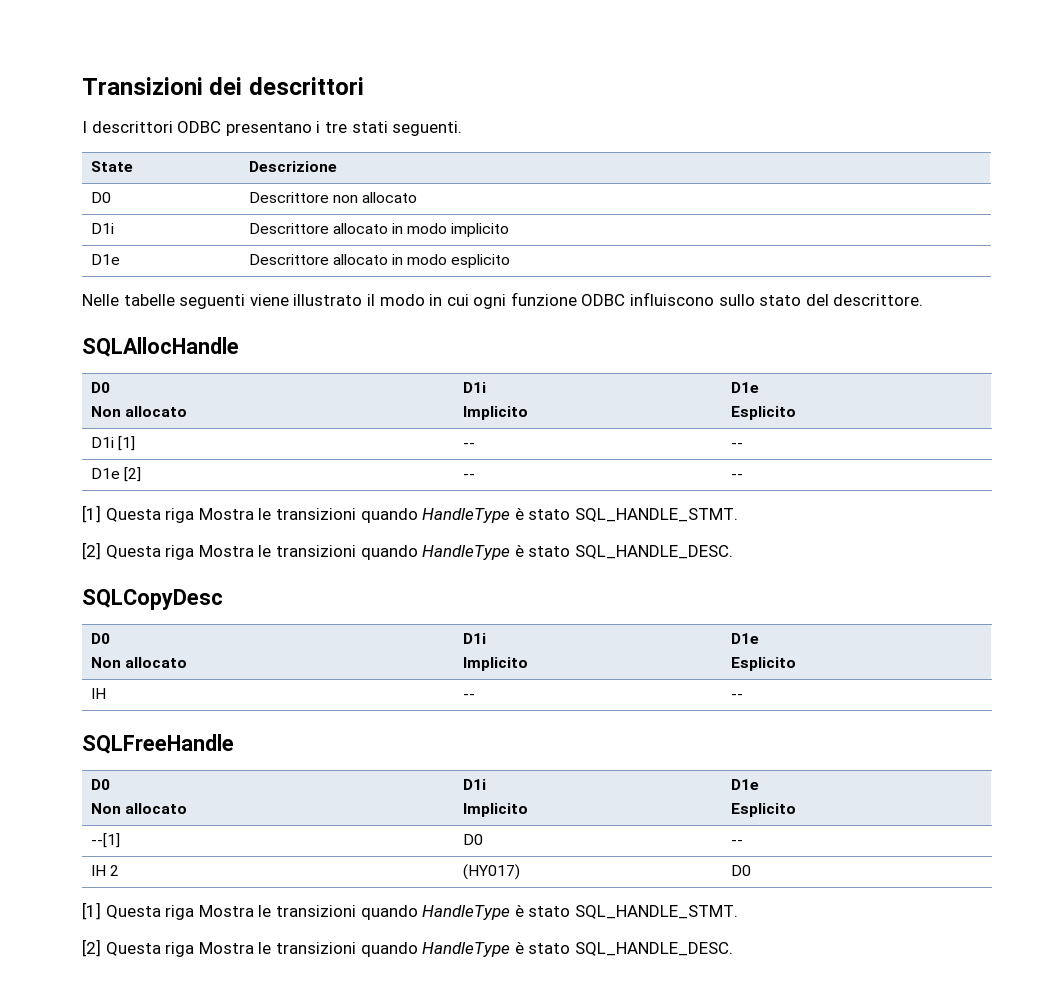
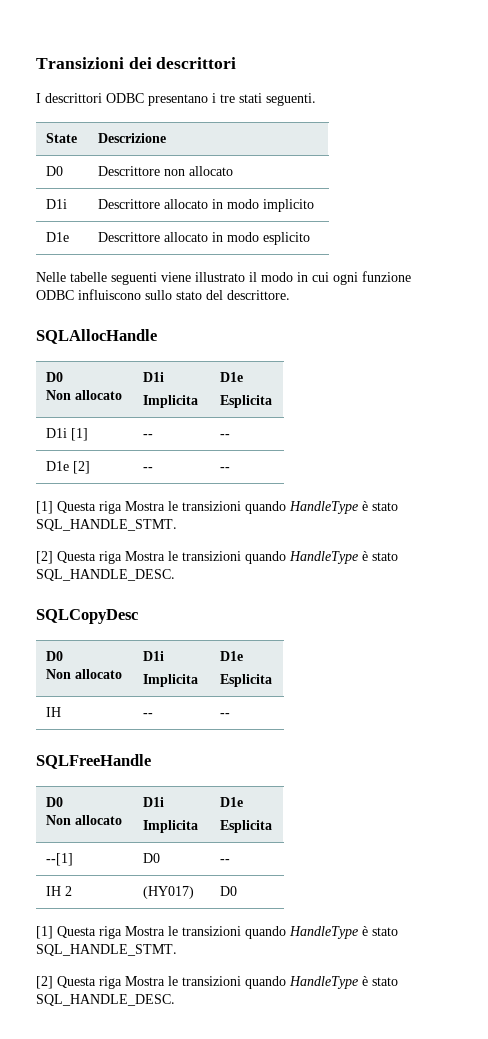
[462,406,528,420] [730,382,759,393] [730,406,796,420] Implicito | D1e // Esplicito -> [143,395,199,408] [220,372,244,382] [220,395,273,408] Implicita | D1e // Esplicita
[462,657,528,671] [730,633,759,644] [730,657,796,671] Implicito | D1e // Esplicito -> [143,674,199,687] [220,651,244,661] [220,674,273,687] Implicita | D1e // Esplicita
[462,803,528,817] [730,779,759,790] [730,803,796,817] Implicito | D1e // Esplicito -> [143,820,199,833] [220,797,244,807] [220,820,273,833] Implicita | D1e // Esplicita

